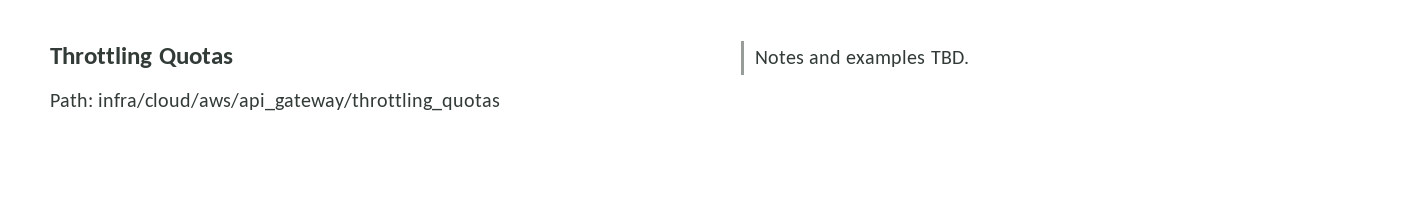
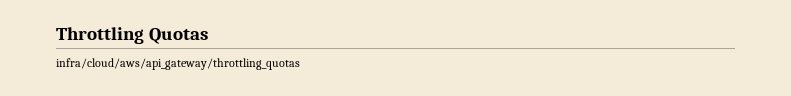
[50,93,93,107] Path: -> (208, 36) none
[754,50,969,67] // Notes and examples TBD. -> (300, 64) none

